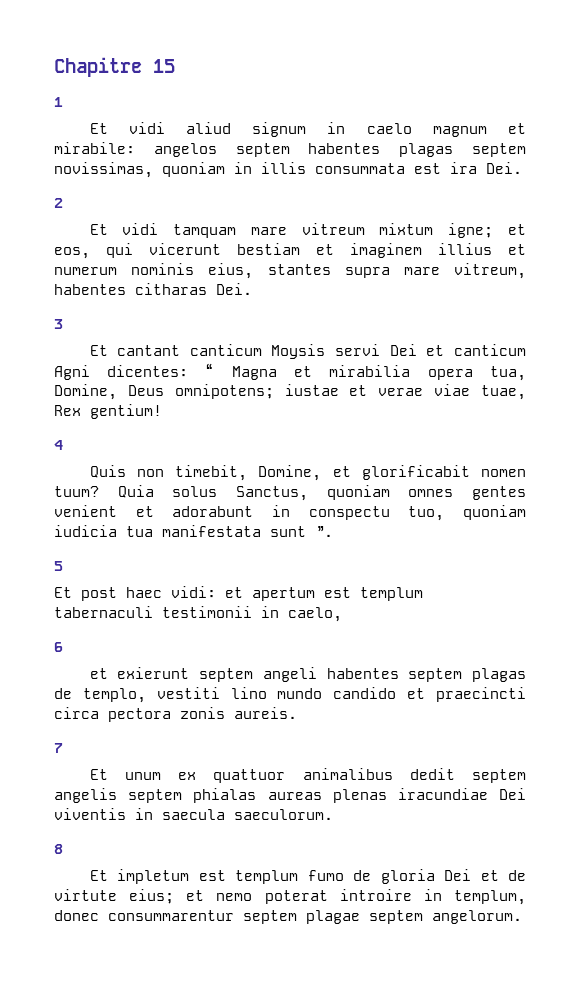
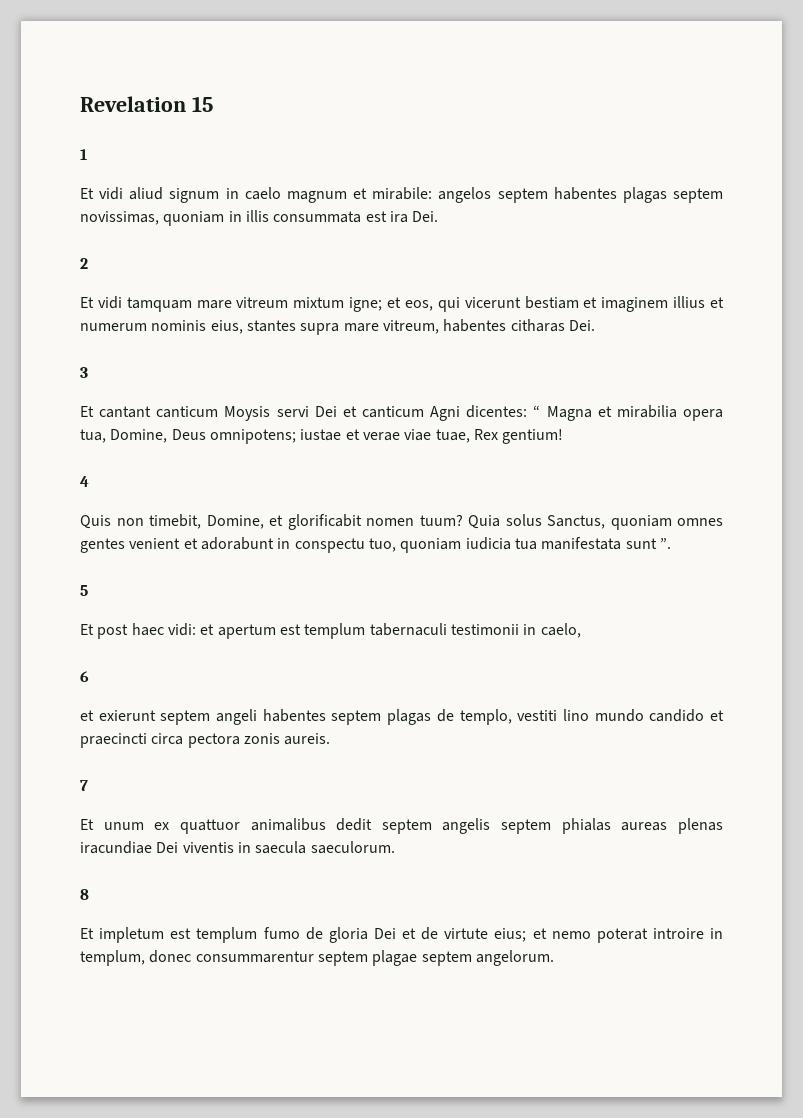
[54,57,142,77] Chapitre -> [80,96,186,112] Revelation

